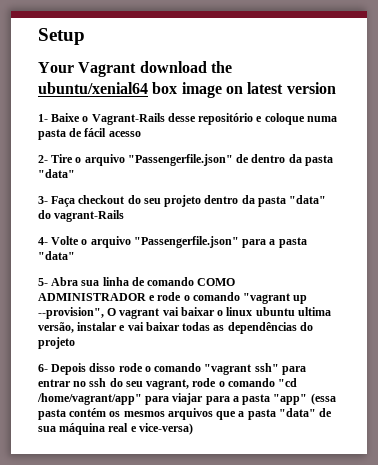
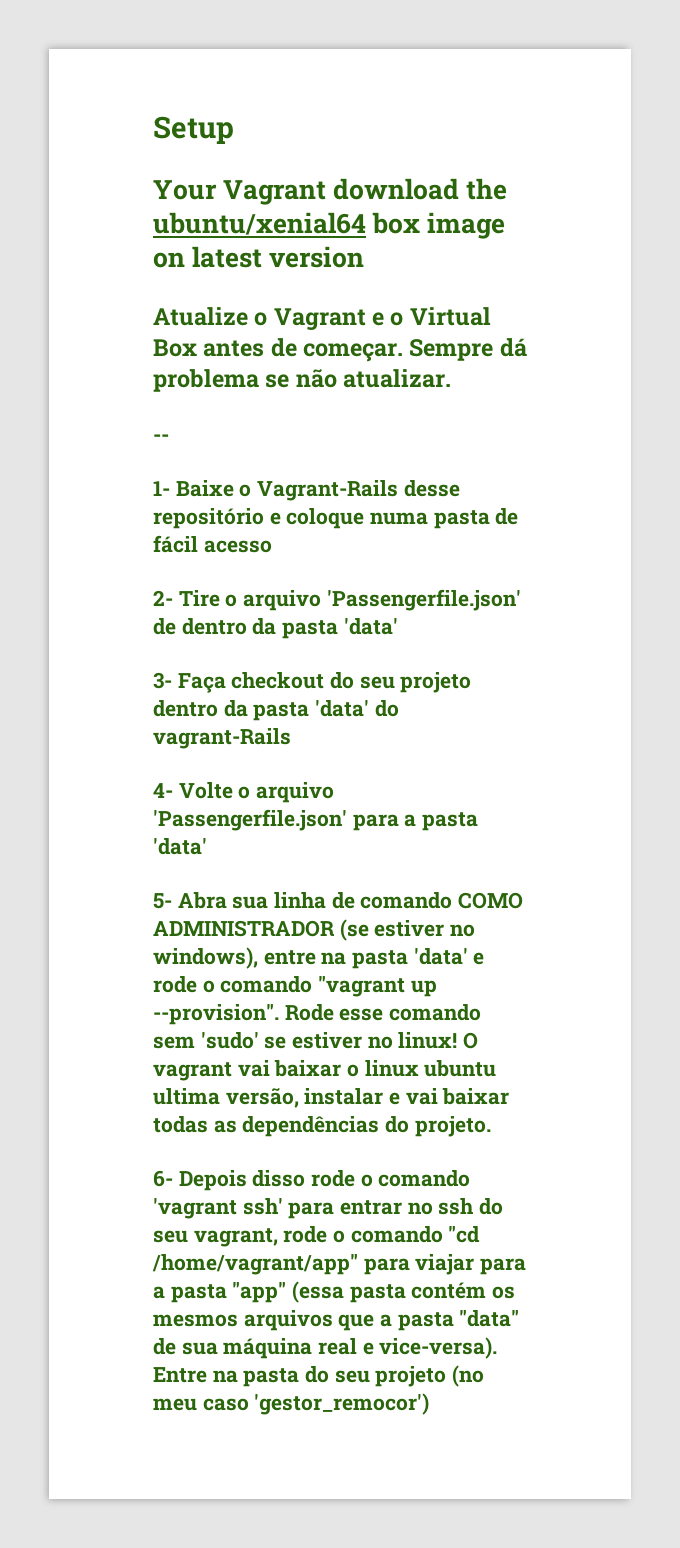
(336, 88) none -> [153,307,491,331] [153,338,527,362] [153,369,452,392] [153,434,169,442] // Atualize o Vagrant e o Virtual Box antes de começar. Sempre dá problema se não atualizar. // --
[127,154,233,166] "Passengerfile.json" -> [326,589,521,611] 'Passengerfile.json'
[38,169,75,178] "data" -> [343,618,398,635] 'data'
[289,195,327,204] "data" -> [315,700,370,717] 'data'
[133,236,307,248] [38,251,75,260] "Passengerfile.json" para a pasta "data" -> [153,809,479,831] [153,838,207,855] 'Passengerfile.json' para a pasta 'data'
(146, 297) none -> [339,919,476,941] [153,947,468,969] (se estiver no windows), entre na pasta 'data'
[38,307,104,319] --provision", -> [153,1004,482,1025] [153,1032,458,1049] --provision". Rode esse comando sem 'sudo' se estiver no linux!
[38,337,75,349] projeto -> [414,1116,491,1137] projeto.
[204,363,279,375] "vagrant ssh" -> [153,1198,283,1219] 'vagrant ssh'
[138,423,193,435] vice-versa) -> [379,1337,498,1359] [153,1365,485,1387] [153,1393,430,1415] vice-versa). Entre na pasta do seu projeto (no meu caso 'gestor_remocor')

